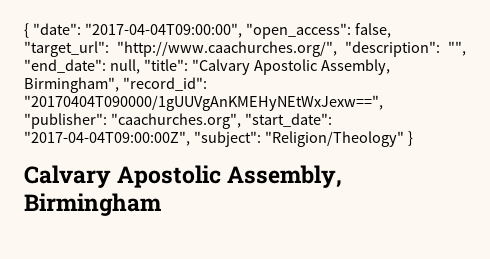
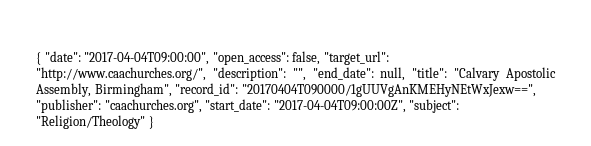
[24,165,343,188] [24,193,162,216] // Calvary Apostolic Assembly, Birmingham -> (154, 122) none

